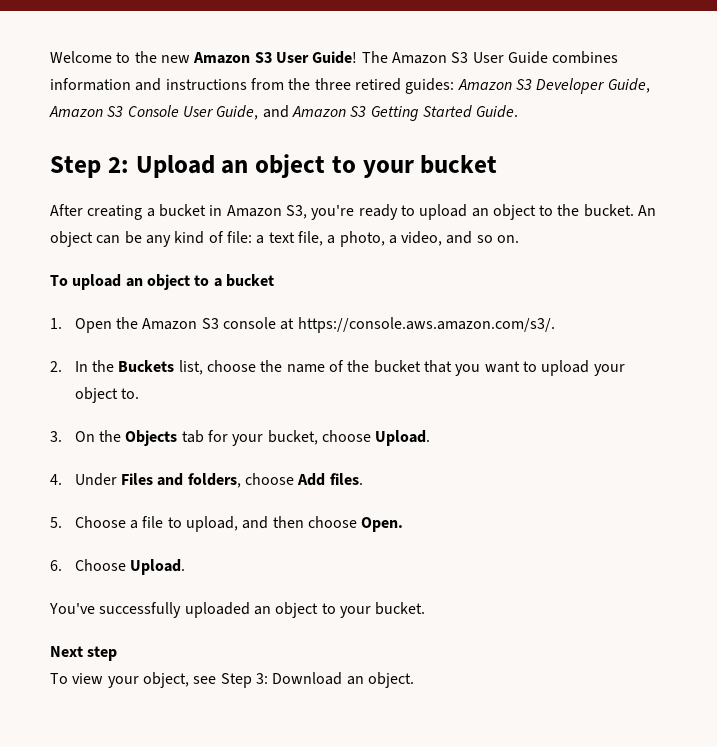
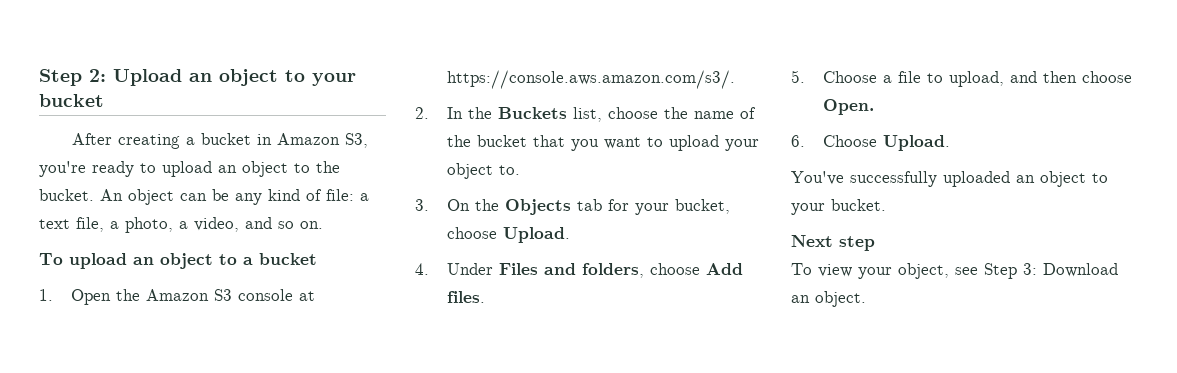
[50,51,619,64] [50,78,650,94] [49,105,519,121] Welcome to the new Amazon S3 User Guide! The Amazon S3 User Guide combines information and instructions from the three retired guides: Amazon S3 Developer Guide, Amazon S3 Console User Guide, and Amazon S3 Getting Started Guide. // -> (39, 77) none

